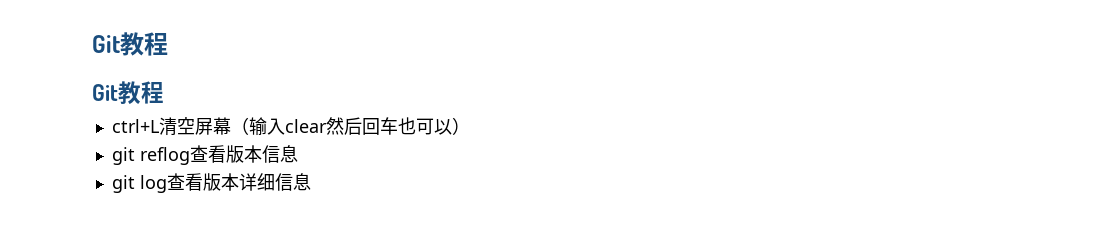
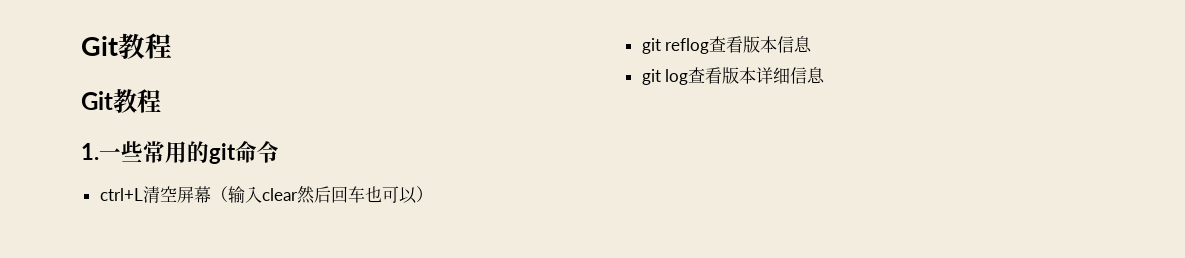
(164, 92) none -> [81,141,279,164] // 1.一些常用的git命令

